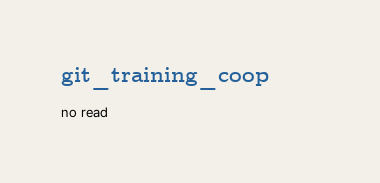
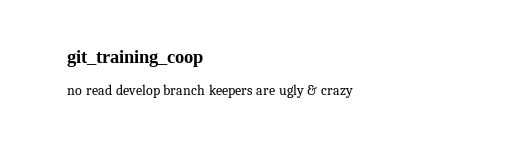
(108, 112) none -> [115,84,354,98] develop branch keepers are ugly & crazy

